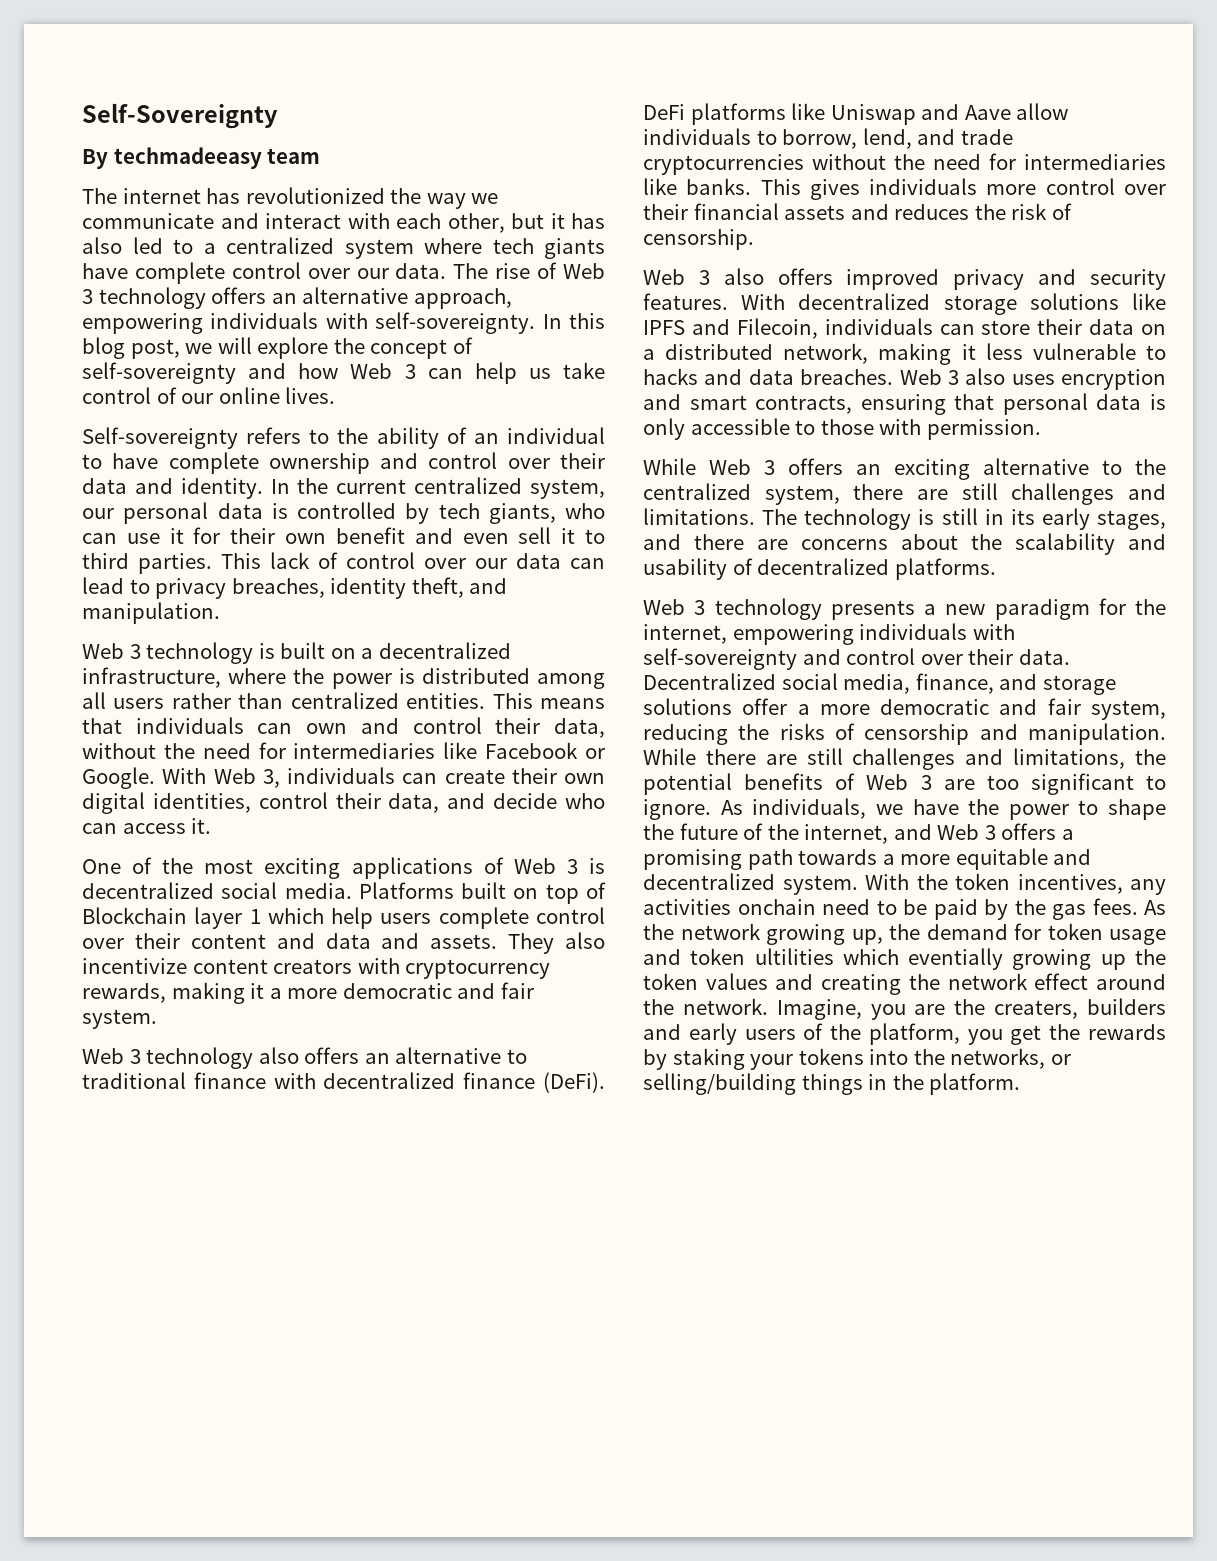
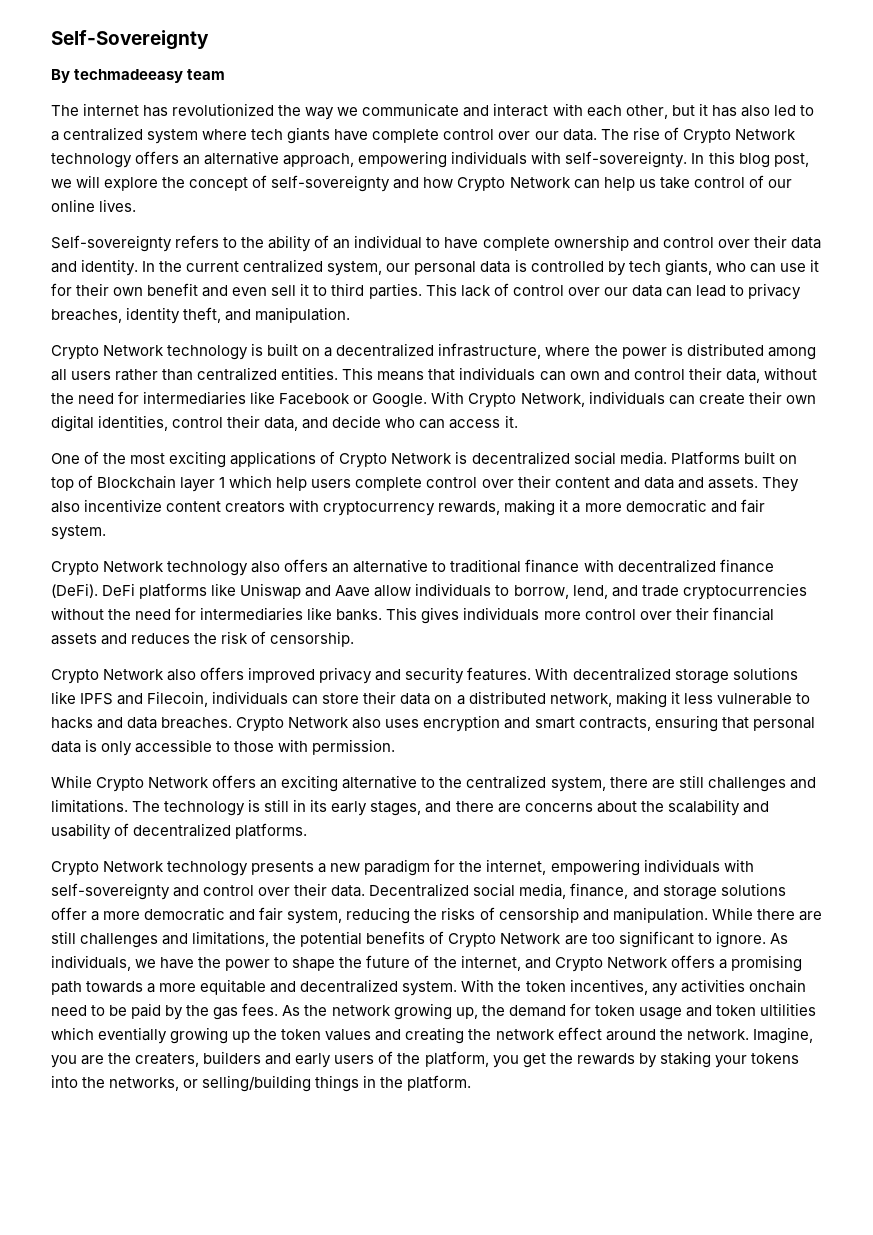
[563,263,606,279] [82,289,93,304] Web 3 -> [682,129,796,144] Crypto Network
[350,363,416,379] Web 3 -> [457,177,571,192] Crypto Network
[82,643,141,659] Web 3 -> [51,345,165,360] Crypto Network
[213,768,280,788] Web 3, -> [468,393,585,408] Crypto Network,
[513,858,578,874] Web 3 -> [339,453,453,468] Crypto Network
[82,1048,141,1064] Web 3 -> [51,561,165,576] Crypto Network
[643,269,710,285] Web 3 -> [51,669,165,684] Crypto Network
[899,369,959,385] Web 3 -> [236,717,350,732] Crypto Network
[709,459,775,475] Web 3 -> [96,777,210,792] Crypto Network
[643,599,706,615] Web 3 -> [51,861,165,876] Crypto Network
[866,774,932,790] Web 3 -> [448,933,562,948] Crypto Network
[937,824,996,840] Web 3 -> [554,957,668,972] Crypto Network

